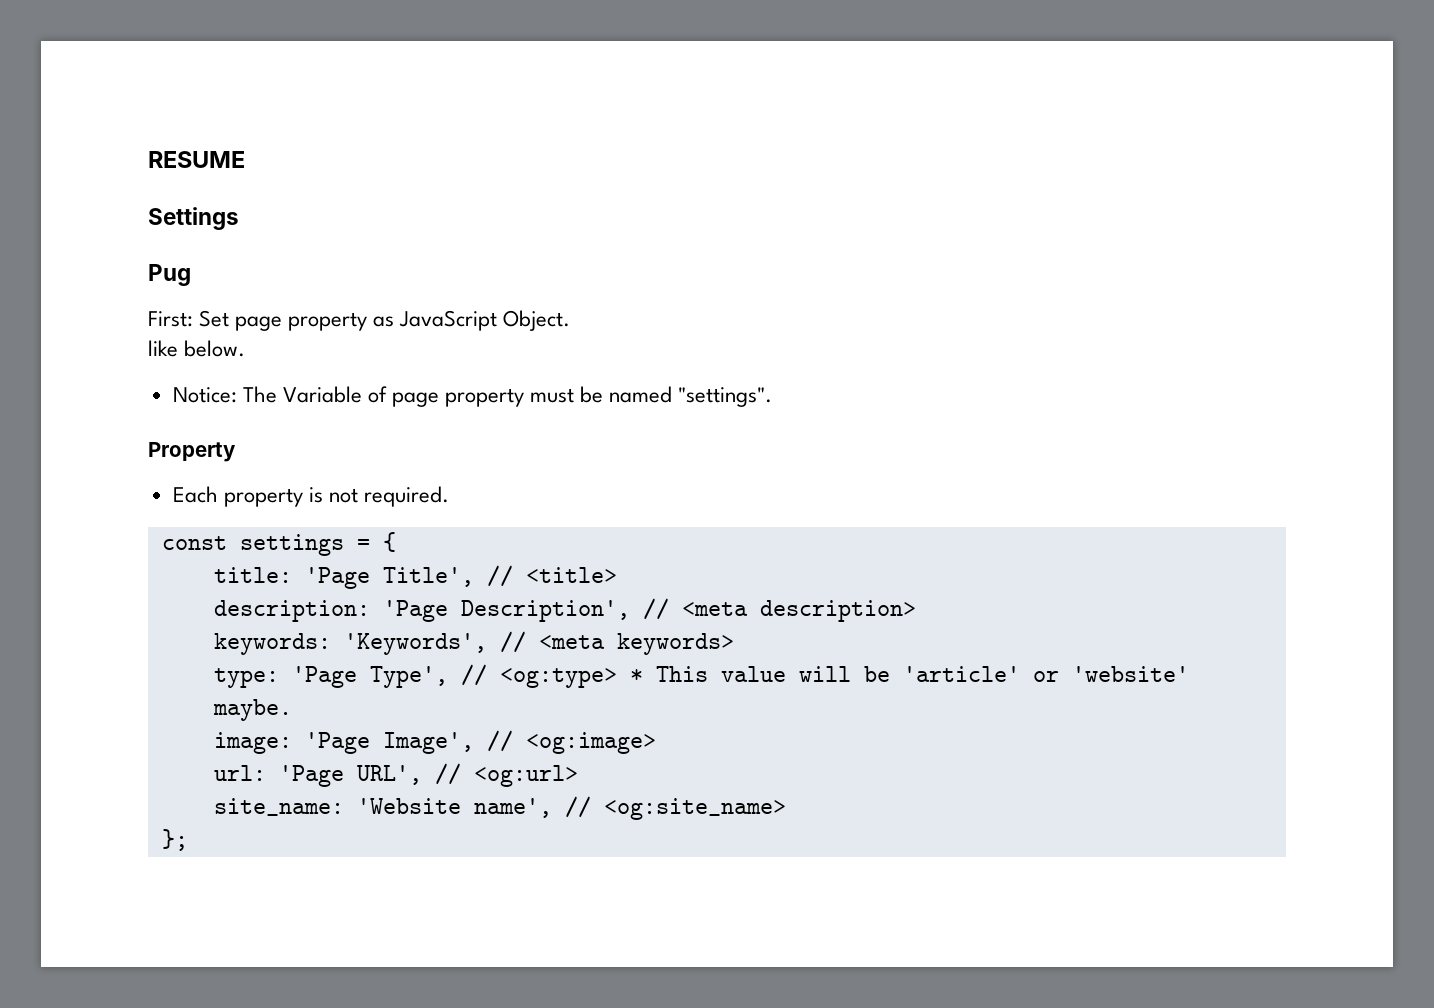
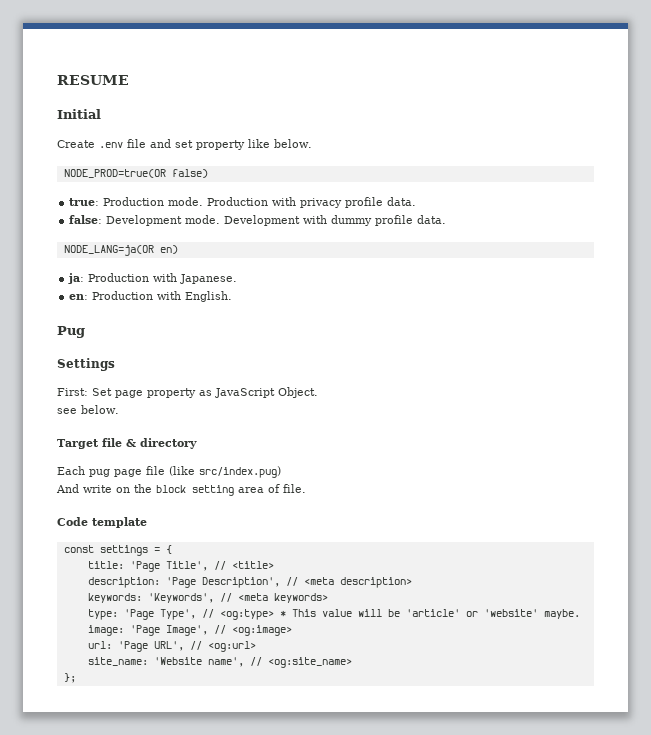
[148,207,239,230] Settings -> [57,109,101,119] [57,139,312,150] [63,169,208,178] [69,197,417,208] [69,215,447,226] [63,245,178,256] [68,273,238,284] [69,291,233,302] Initial // Create .env file and set property like below. // NODE_PROD=true(OR false) // true: Production mode. Production with privacy profile data. // false: Development mode. Development with dummy profile data. // NODE_LANG=ja(OR en) // ja: Production with Japanese. // en: Production with English.
(191, 275) none -> [57,358,115,371] // Settings
[148,340,246,357] [172,386,773,407] [148,442,236,462] [172,486,450,507] like below. // Notice: The Variable of page property must be named "settings". // Property // Each property is not required. -> [57,405,119,414] [57,438,197,449] [57,466,281,478] [56,484,306,496] [57,517,147,528] see below. // Target file & directory // Each pug page file (like src/index.pug) // And write on the block setting area of file. // Code template

